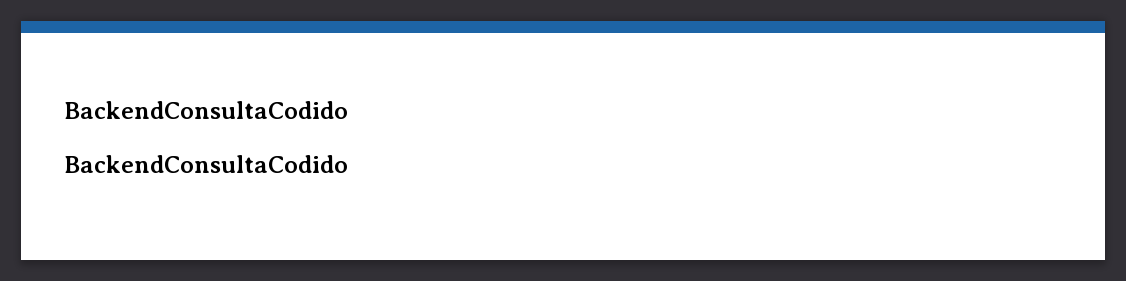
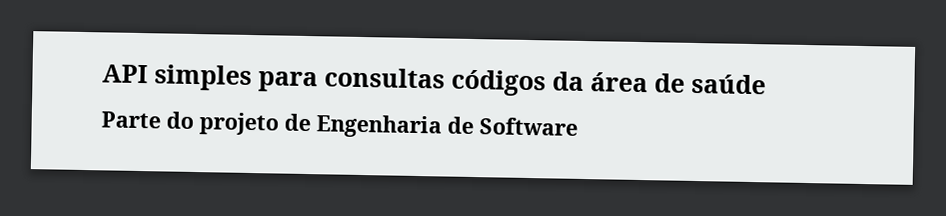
[64,101,348,119] [64,155,348,173] BackendConsultaCodido // BackendConsultaCodido -> [102,64,766,97] [101,111,578,139] API simples para consultas códigos da área de saúde // Parte do projeto de Engenharia de Software

